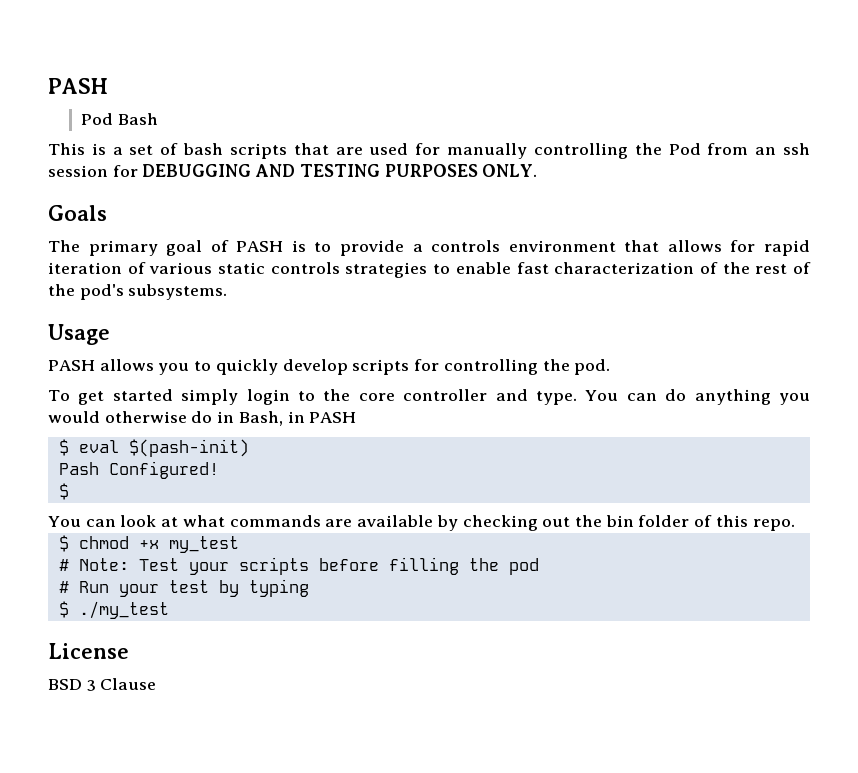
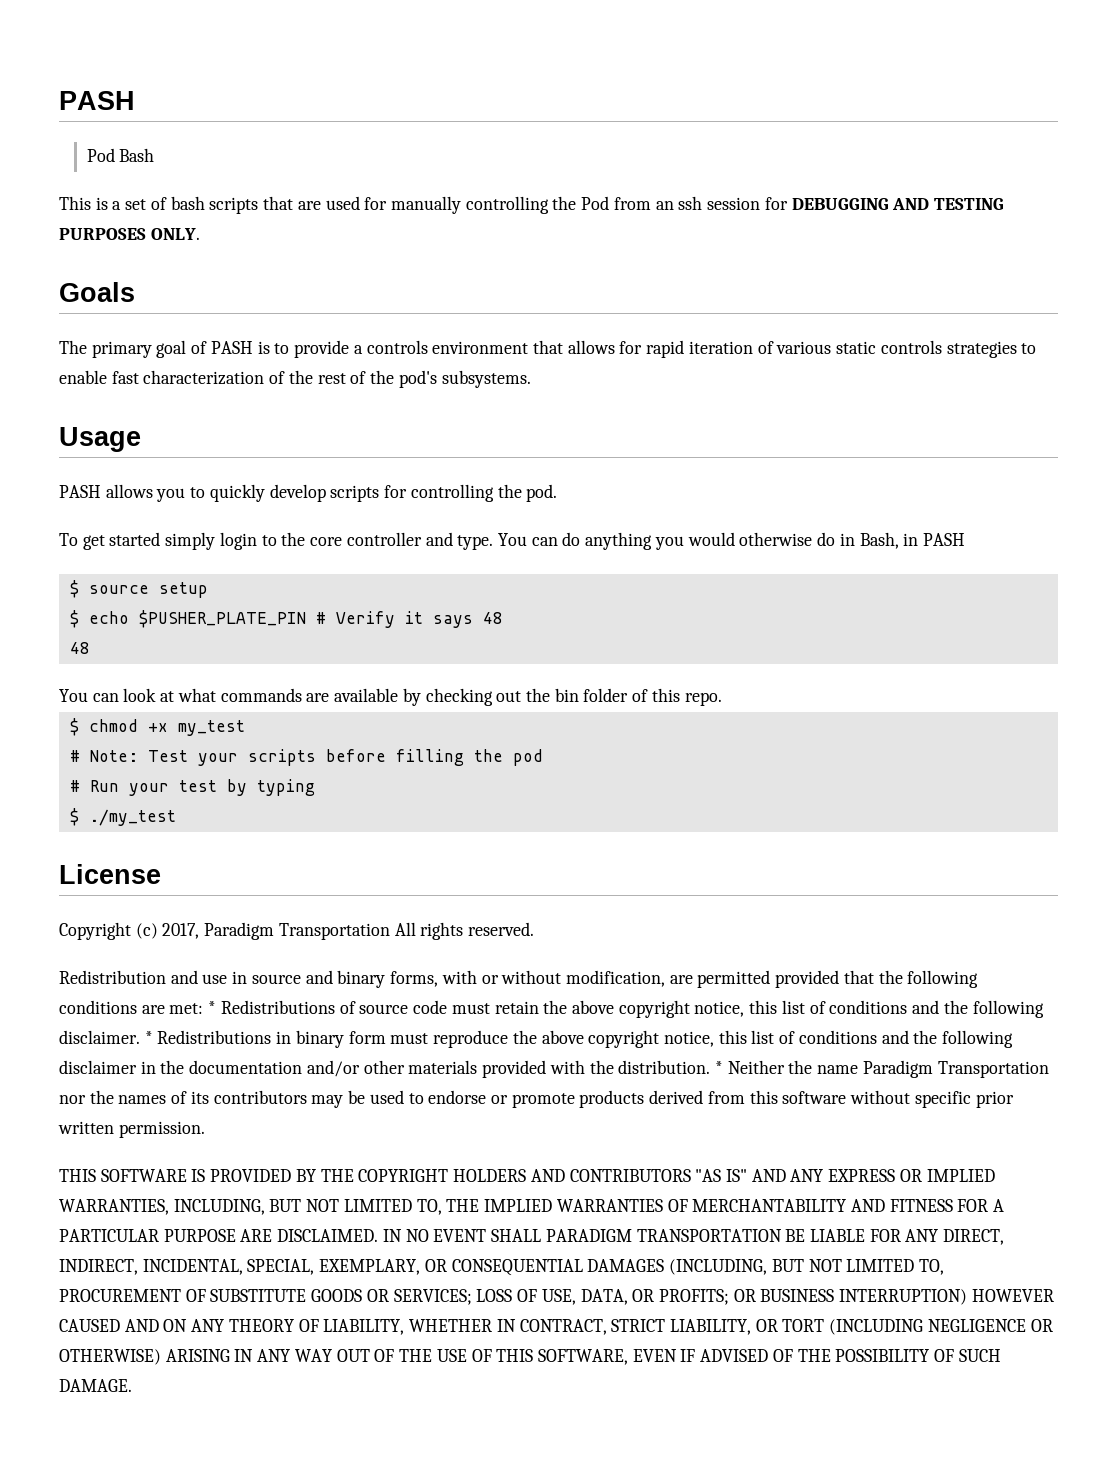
[78,439,249,457] [58,461,219,479] [58,483,69,500] eval $(pash-init) // Pash Configured! // $ -> [88,582,208,598] [69,610,503,628] [69,642,90,654] source setup // $ echo $PUSHER_PLATE_PIN # Verify it says 48 // 48
[48,678,157,691] BSD 3 Clause -> [59,922,535,940] [59,970,979,988] [59,1000,1044,1018] [59,1030,1014,1048] [59,1060,1049,1078] [59,1090,1014,1108] [58,1121,205,1138] [59,1169,995,1182] [59,1199,1005,1215] [59,1229,1005,1245] [59,1259,944,1276] [59,1289,1054,1305] [59,1319,1053,1335] [59,1349,1001,1365] [59,1379,132,1392] Copyright (c) 2017, Paradigm Transportation All rights reserved. // Redistribution and use in source and binary forms, with or without modification, are permitted provided that the following conditions are met: * Redistributions of source code must retain the above copyright notice, this list of conditions and the following disclaimer. * Redistributions in binary form must reproduce the above copyright notice, this list of conditions and the following disclaimer in the documentation and/or other materials provided with the distribution. * Neither the name Paradigm Transportation nor the names of its contributors may be used to endorse or promote products derived from this software without specific prior written permission. // THIS SOFTWARE IS PROVIDED BY THE COPYRIGHT HOLDERS AND CONTRIBUTORS "AS IS" AND ANY EXPRESS OR IMPLIED WARRANTIES, INCLUDING, BUT NOT LIMITED TO, THE IMPLIED WARRANTIES OF MERCHANTABILITY AND FITNESS FOR A PARTICULAR PURPOSE ARE DISCLAIMED. IN NO EVENT SHALL PARADIGM TRANSPORTATION BE LIABLE FOR ANY DIRECT, INDIRECT, INCIDENTAL, SPECIAL, EXEMPLARY, OR CONSEQUENTIAL DAMAGES (INCLUDING, BUT NOT LIMITED TO, PROCUREMENT OF SUBSTITUTE GOODS OR SERVICES; LOSS OF USE, DATA, OR PROFITS; OR BUSINESS INTERRUPTION) HOWEVER CAUSED AND ON ANY THEORY OF LIABILITY, WHETHER IN CONTRACT, STRICT LIABILITY, OR TORT (INCLUDING NEGLIGENCE OR OTHERWISE) ARISING IN ANY WAY OUT OF THE USE OF THIS SOFTWARE, EVEN IF ADVISED OF THE POSSIBILITY OF SUCH DAMAGE.

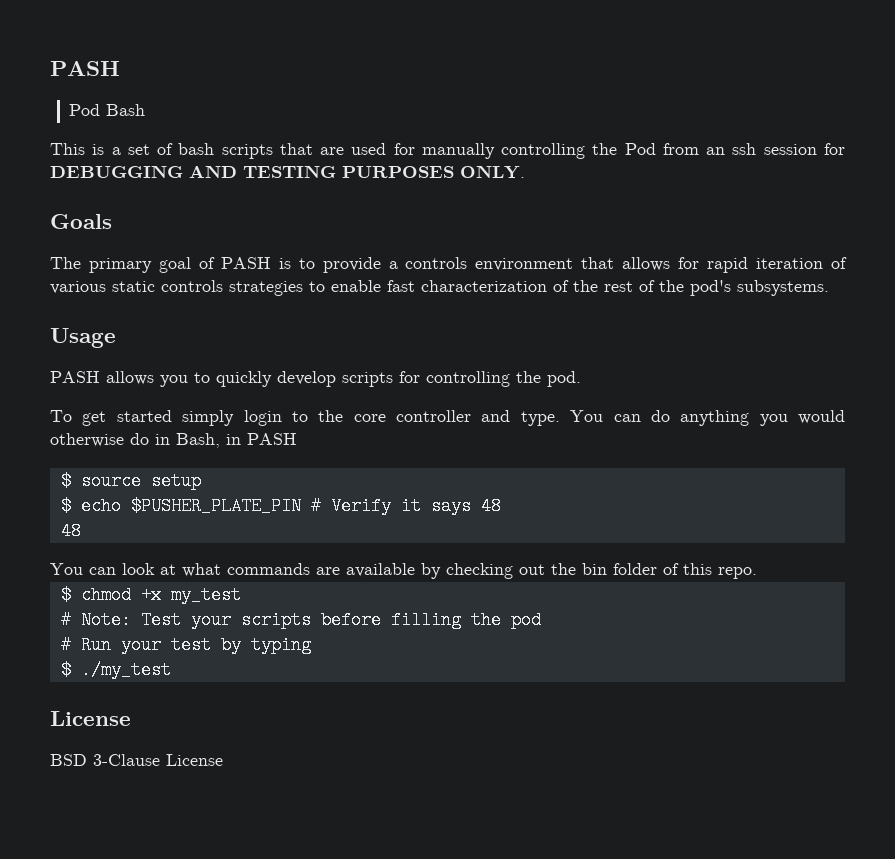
[59,922,535,940] [59,970,979,988] [59,1000,1044,1018] [59,1030,1014,1048] [59,1060,1049,1078] [59,1090,1014,1108] [58,1121,205,1138] [59,1169,995,1182] [59,1199,1005,1215] [59,1229,1005,1245] [59,1259,944,1276] [59,1289,1054,1305] [59,1319,1053,1335] [59,1349,1001,1365] [59,1379,132,1392] Copyright (c) 2017, Paradigm Transportation All rights reserved. // Redistribution and use in source and binary forms, with or without modification, are permitted provided that the following conditions are met: * Redistributions of source code must retain the above copyright notice, this list of conditions and the following disclaimer. * Redistributions in binary form must reproduce the above copyright notice, this list of conditions and the following disclaimer in the documentation and/or other materials provided with the distribution. * Neither the name Paradigm Transportation nor the names of its contributors may be used to endorse or promote products derived from this software without specific prior written permission. // THIS SOFTWARE IS PROVIDED BY THE COPYRIGHT HOLDERS AND CONTRIBUTORS "AS IS" AND ANY EXPRESS OR IMPLIED WARRANTIES, INCLUDING, BUT NOT LIMITED TO, THE IMPLIED WARRANTIES OF MERCHANTABILITY AND FITNESS FOR A PARTICULAR PURPOSE ARE DISCLAIMED. IN NO EVENT SHALL PARADIGM TRANSPORTATION BE LIABLE FOR ANY DIRECT, INDIRECT, INCIDENTAL, SPECIAL, EXEMPLARY, OR CONSEQUENTIAL DAMAGES (INCLUDING, BUT NOT LIMITED TO, PROCUREMENT OF SUBSTITUTE GOODS OR SERVICES; LOSS OF USE, DATA, OR PROFITS; OR BUSINESS INTERRUPTION) HOWEVER CAUSED AND ON ANY THEORY OF LIABILITY, WHETHER IN CONTRACT, STRICT LIABILITY, OR TORT (INCLUDING NEGLIGENCE OR OTHERWISE) ARISING IN ANY WAY OUT OF THE USE OF THIS SOFTWARE, EVEN IF ADVISED OF THE POSSIBILITY OF SUCH DAMAGE. -> [50,754,223,766] BSD 3-Clause License

